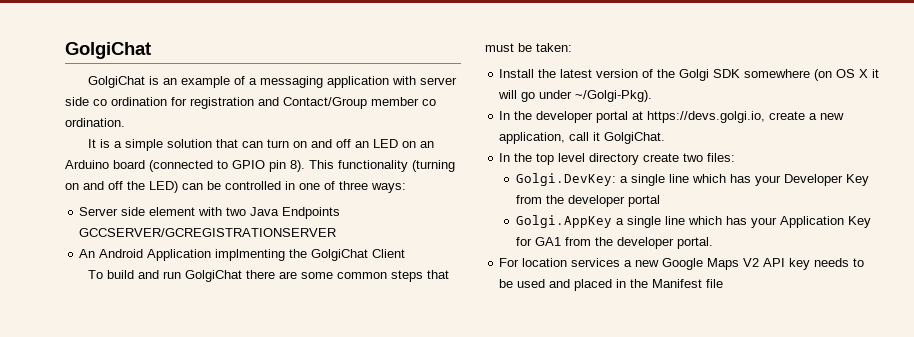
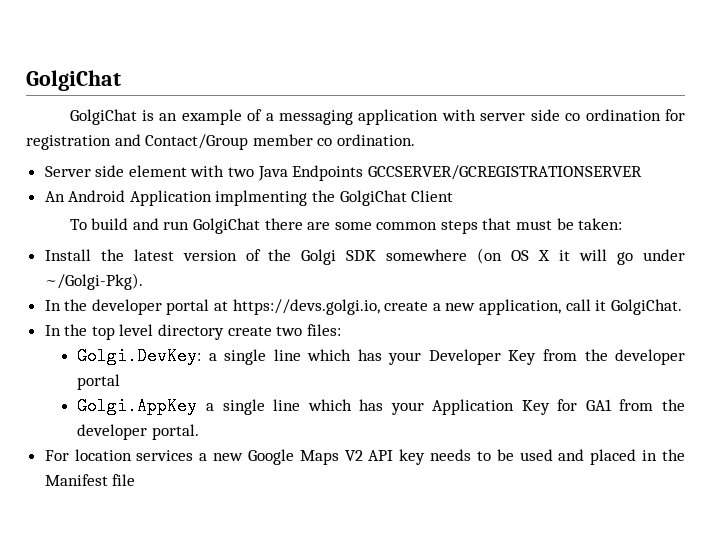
[88,139,435,151] [65,160,455,172] [65,181,406,193] // It is a simple solution that can turn on and off an LED on an Arduino board (connected to GPIO pin 8). This functionality (turning on and off the LED) can be controlled in one of three ways: -> (415, 140) none

